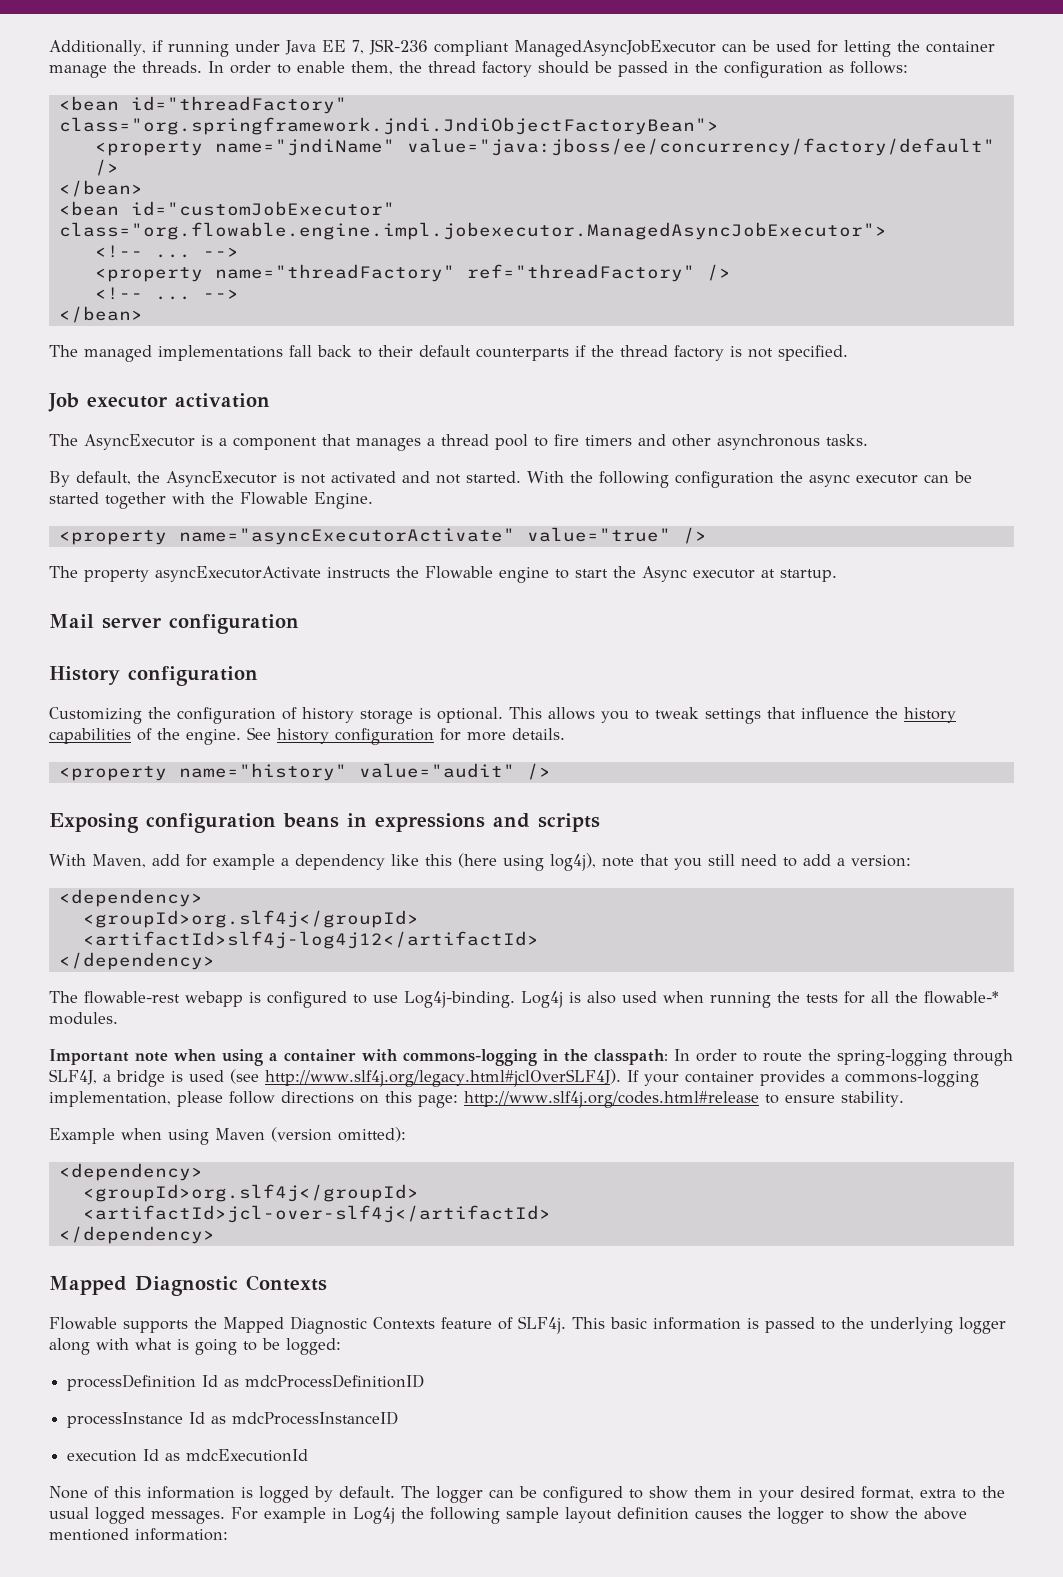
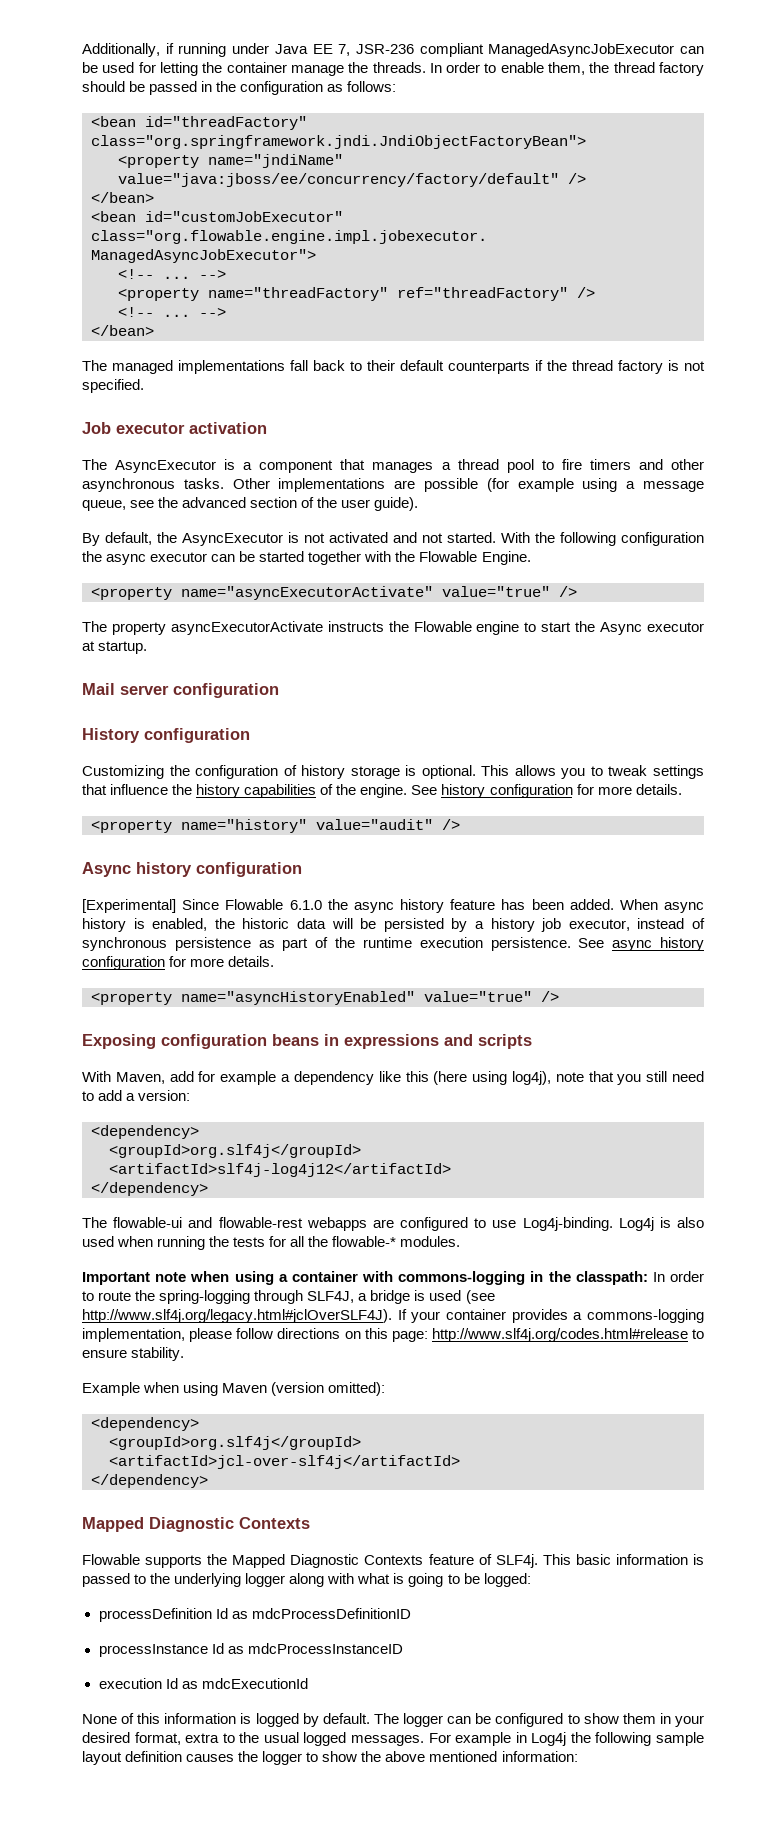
(868, 440) none -> [232,478,704,492] [82,497,419,511] Other implementations are possible (for example using a message queue, see the advanced section of the user guide).
(551, 771) none -> [82,862,302,877] [82,899,704,913] [82,918,706,932] [82,937,704,951] [82,956,275,970] [91,991,559,1005] // Async history configuration // [Experimental] Since Flowable 6.1.0 the async history feature has been added. When async history is enabled, the historic data will be persisted by a history job executor, instead of synchronous persistence as part of the runtime execution persistence. See async history configuration for more details. // <property name="asyncHistoryEnabled" value="true" />
[84,991,261,1007] flowable-rest webapp is -> [113,1217,394,1231] flowable-ui and flowable-rest webapps are

